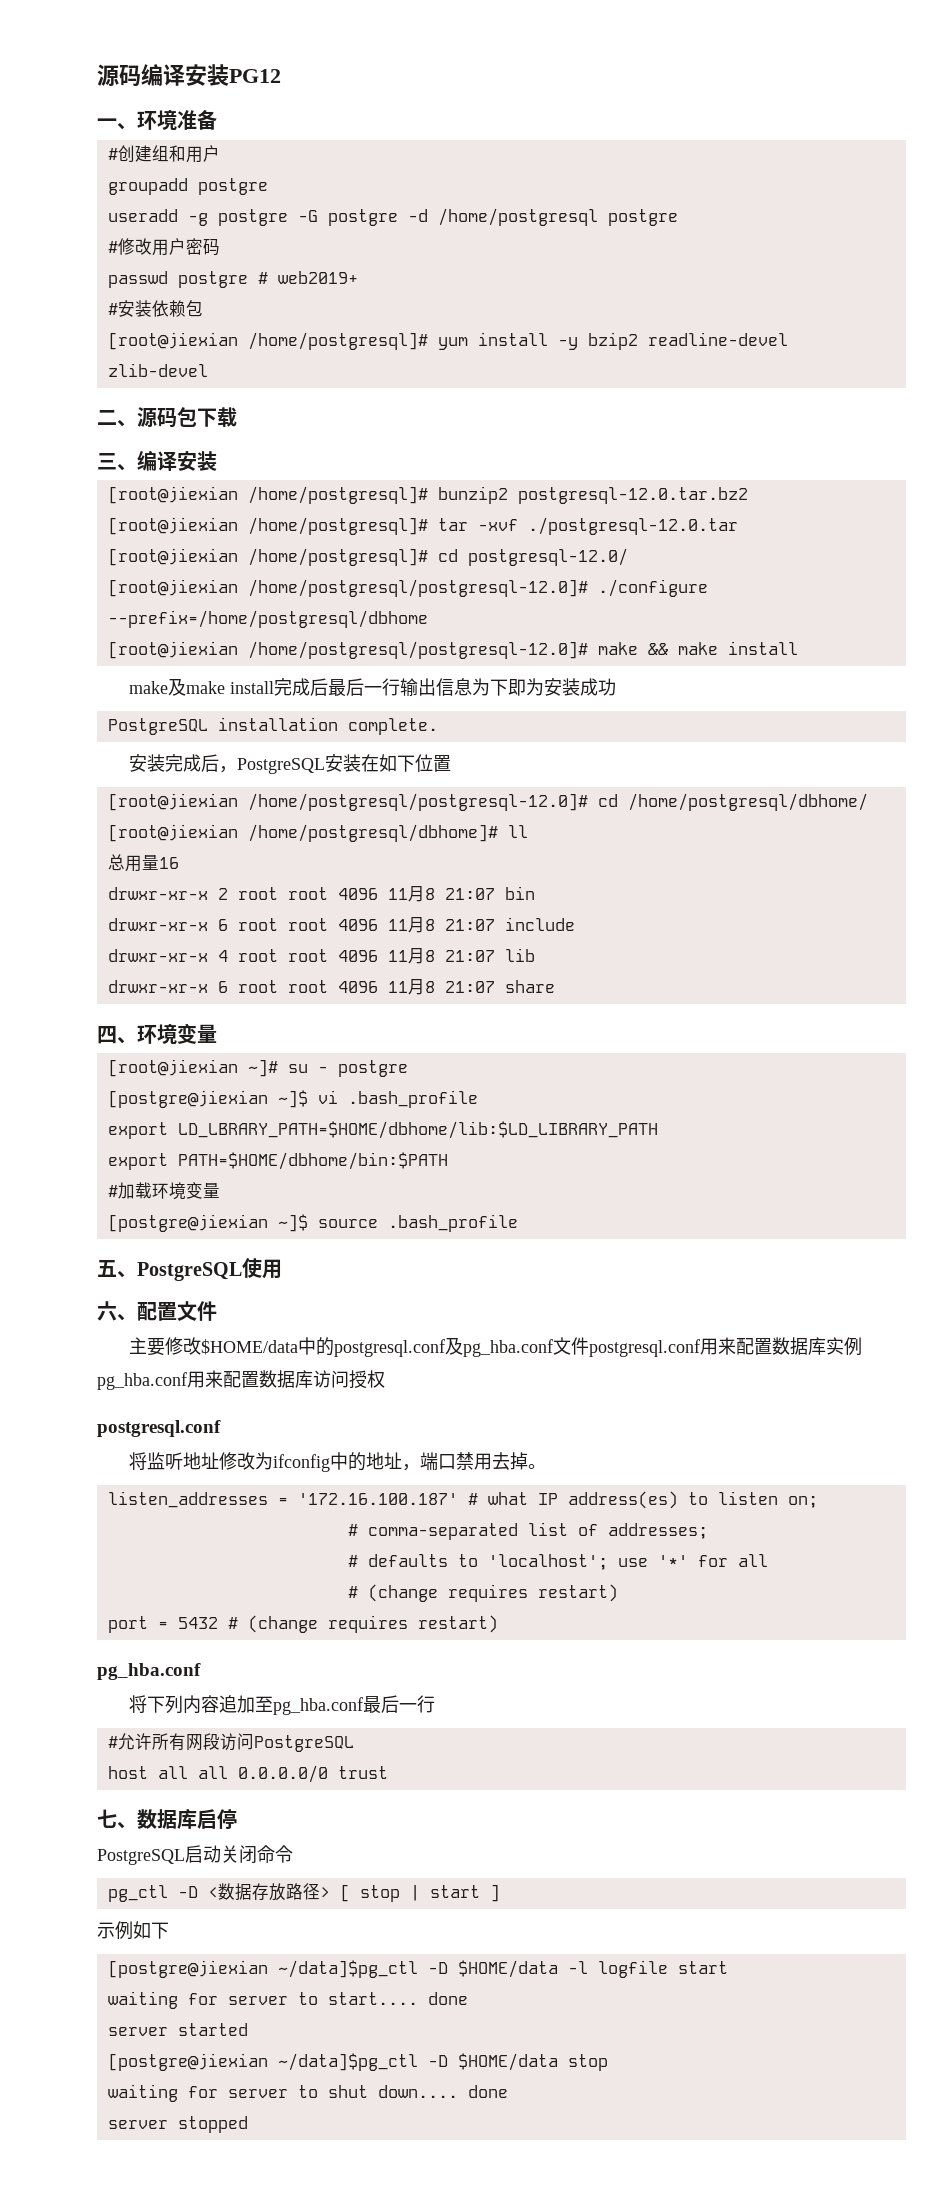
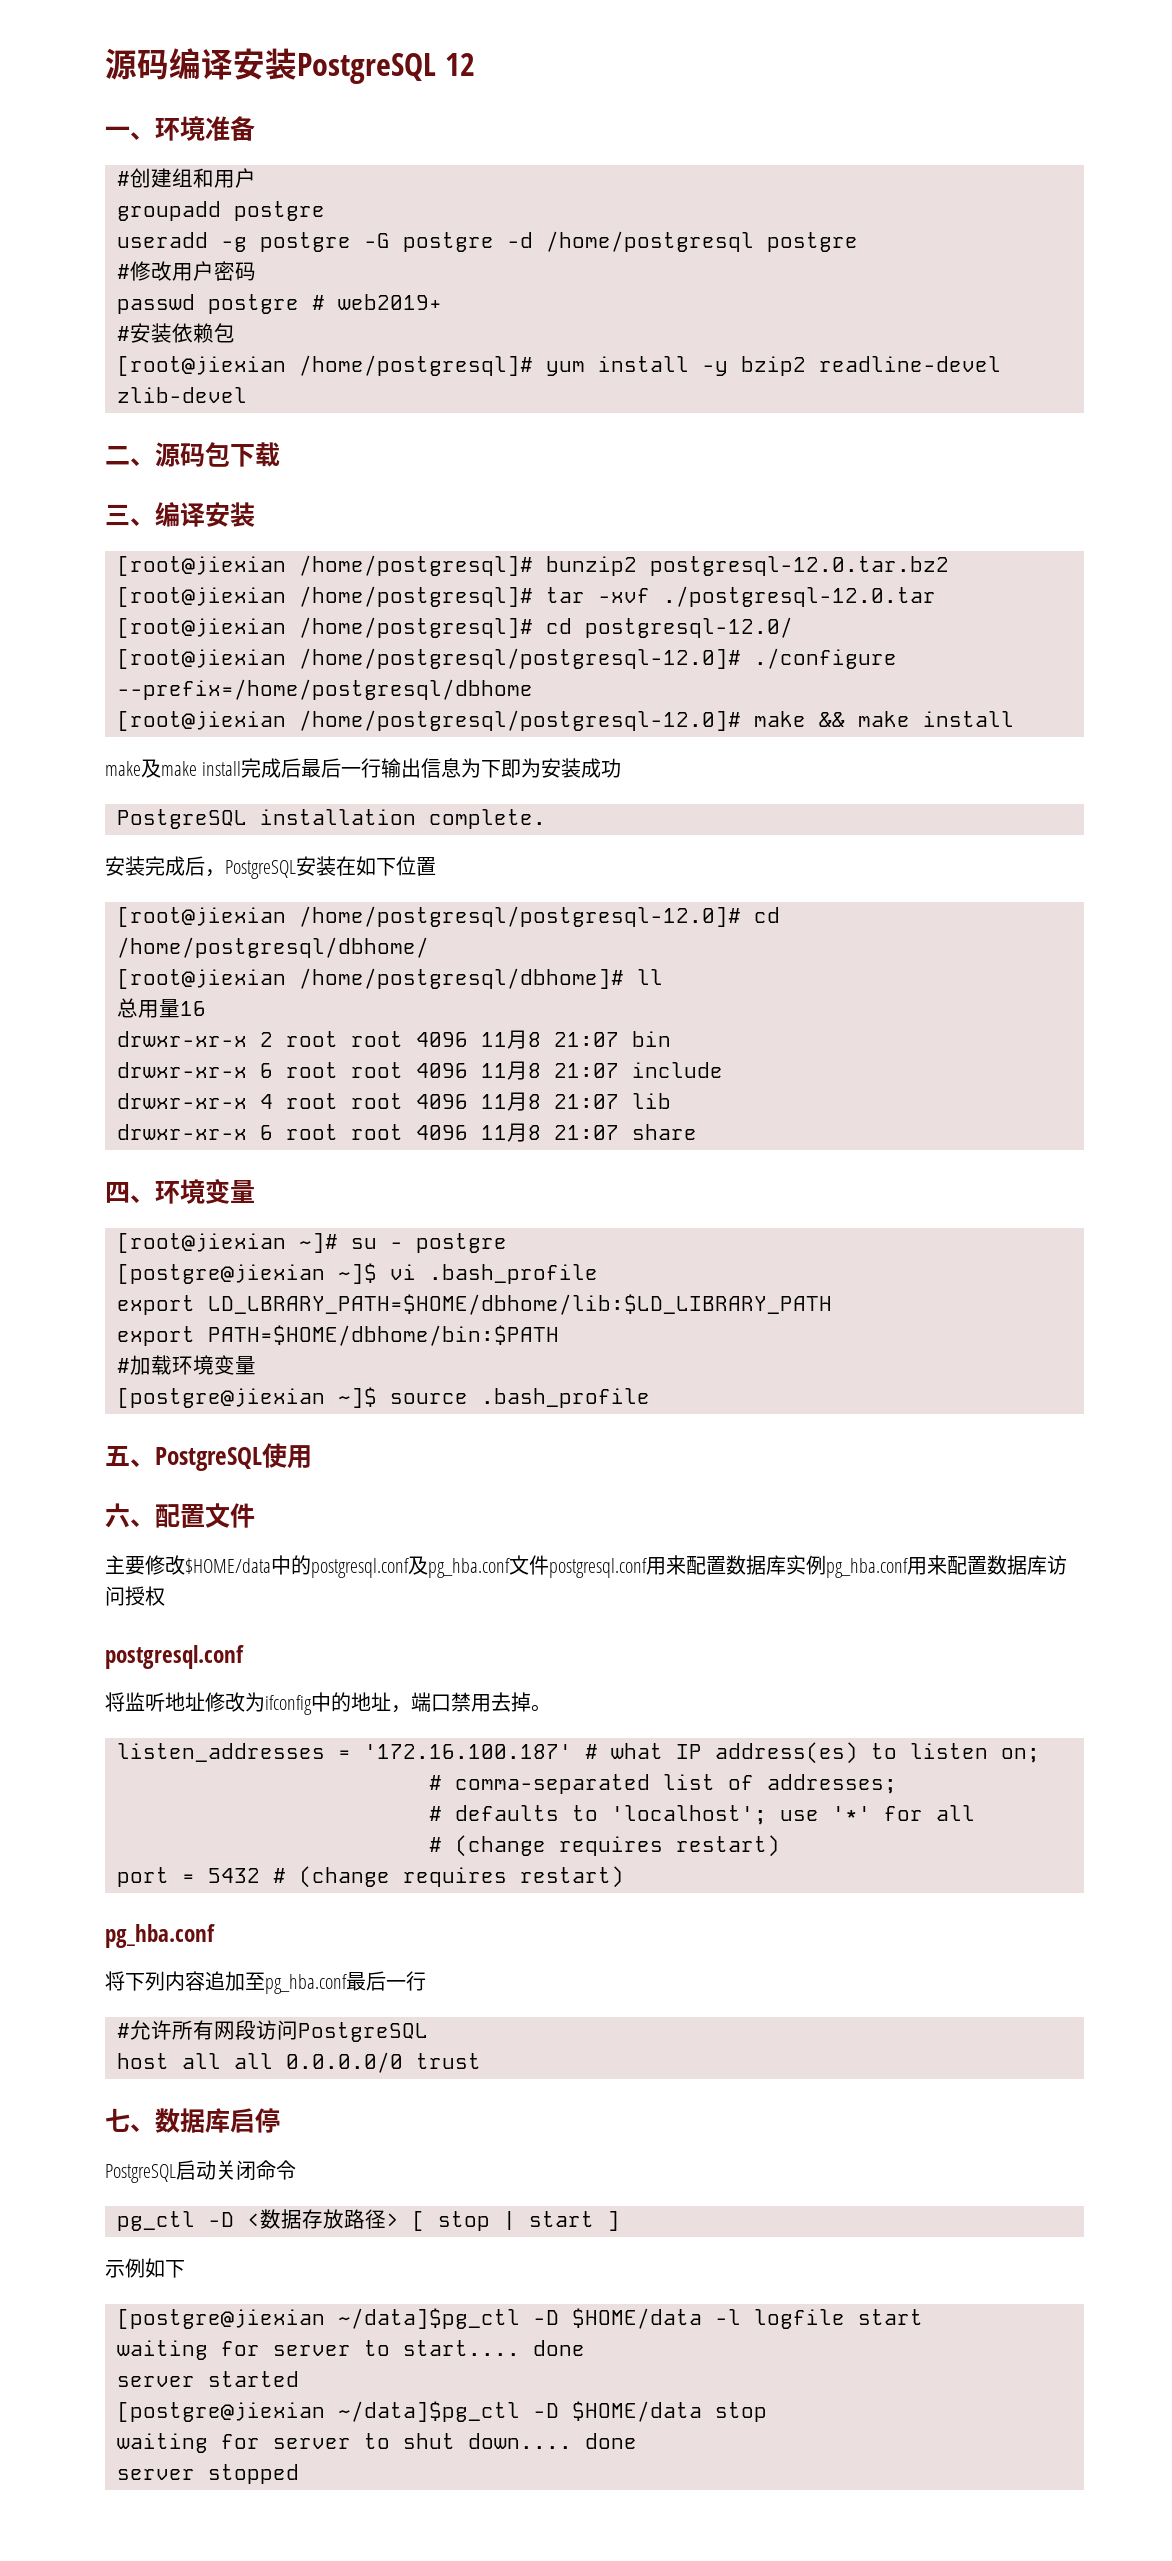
[229,69,281,83] PG12 -> [297,53,475,84] PostgreSQL 12

